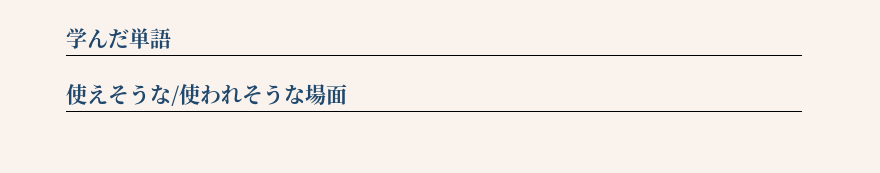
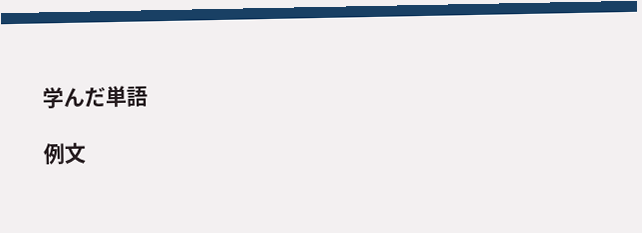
[66,84,347,106] 使えそうな/使われそうな場面 -> [43,142,86,165] 例文

